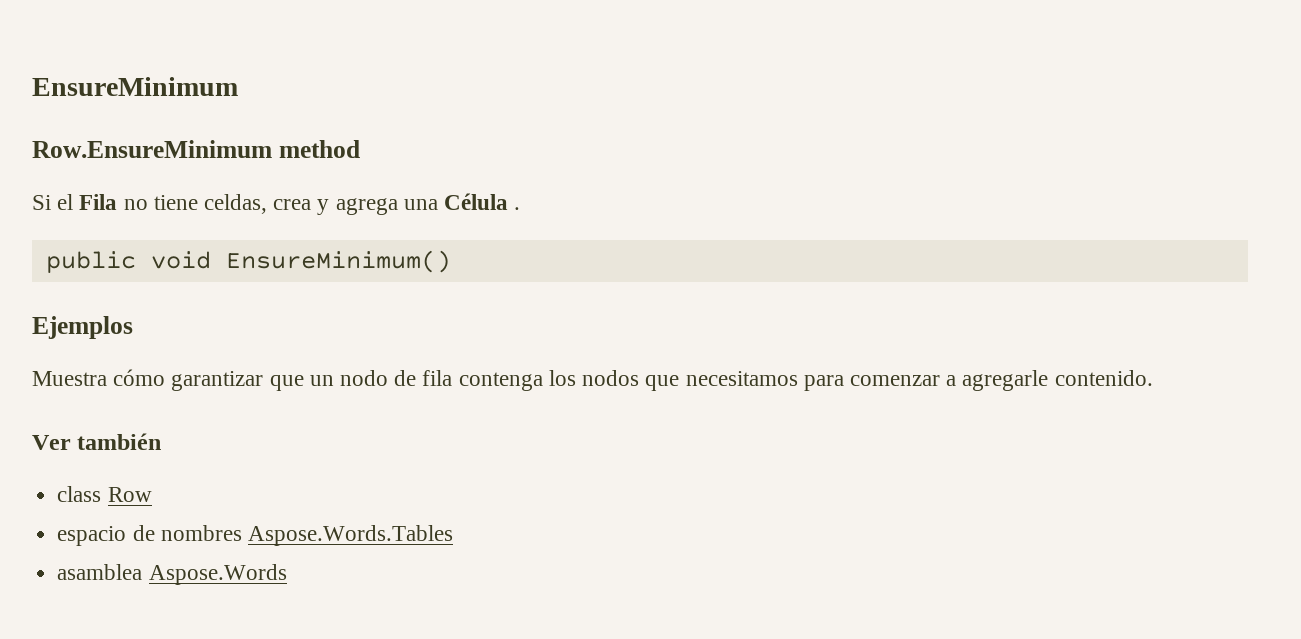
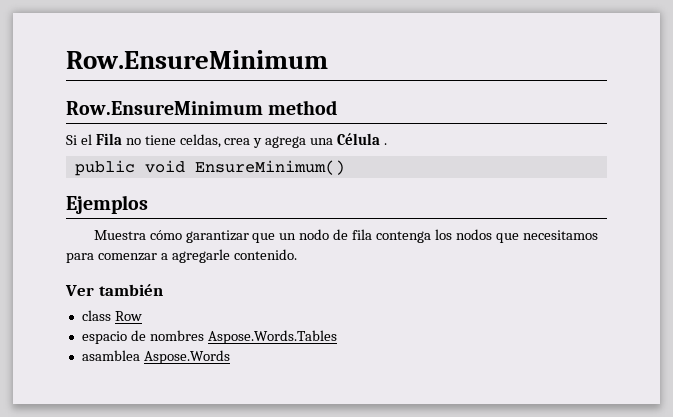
[32,77,238,96] EnsureMinimum -> [66,50,328,69] Row.EnsureMinimum

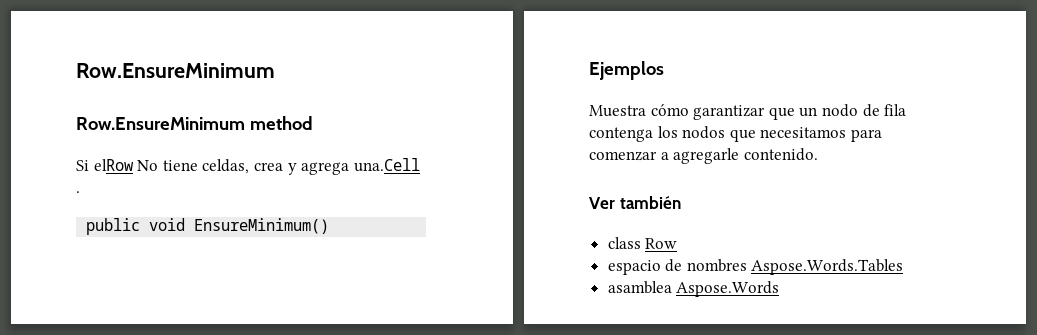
[80,133,141,145] el Fila no -> [93,159,159,171] elRow No
[310,133,381,145] una Célula -> [353,158,420,172] una.Cell

